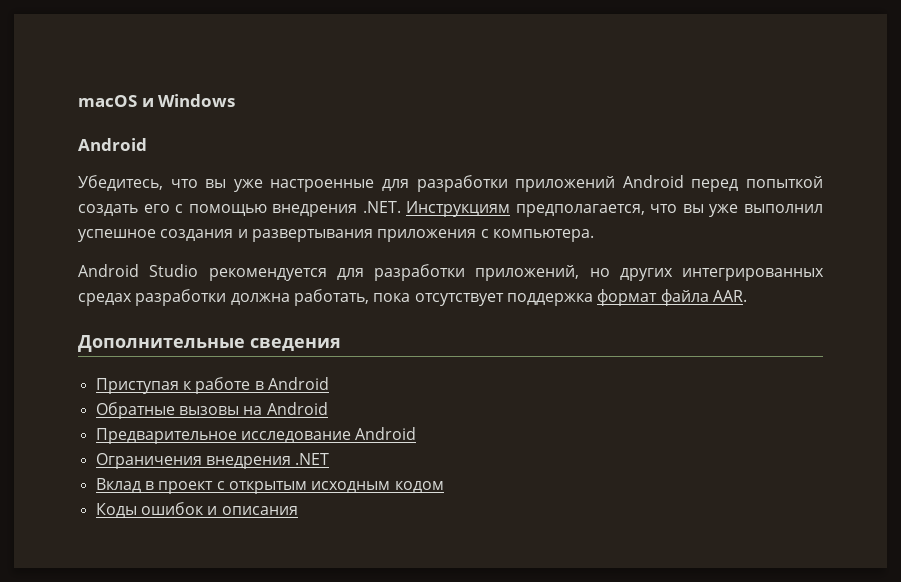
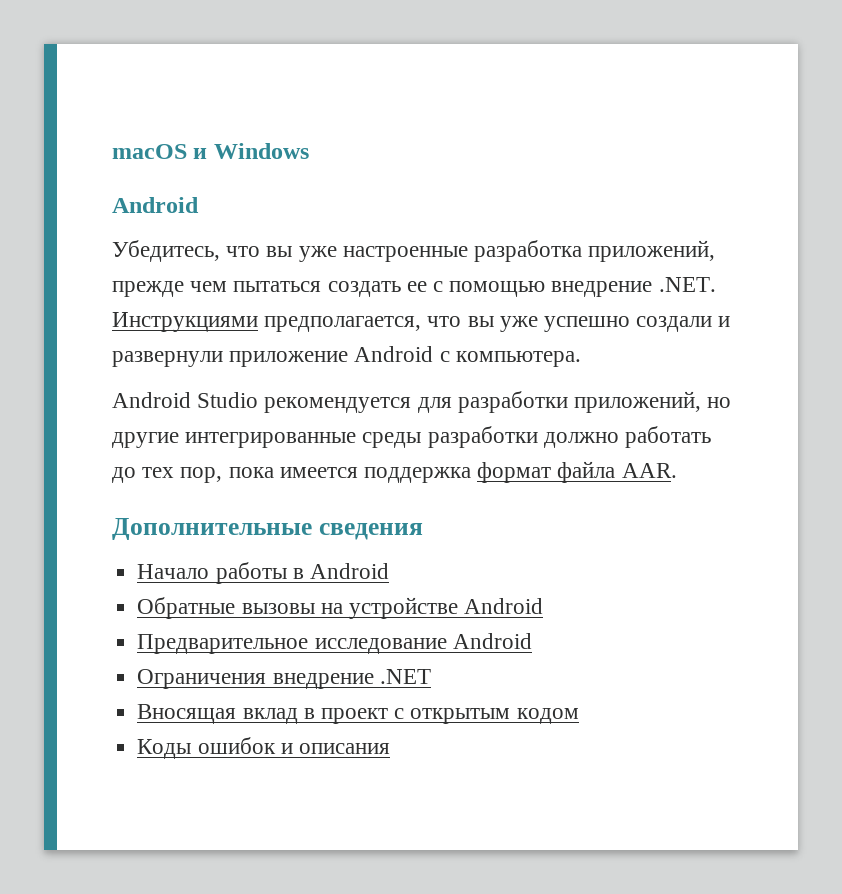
[382,175,824,192] [78,201,823,217] [78,229,477,242] для разработки приложений Android перед попыткой создать его с помощью внедрения .NET. Инструкциям предполагается, что вы уже выполнил успешное создания и развертывания приложения -> [474,240,716,262] [112,277,716,297] [112,312,731,332] [112,346,434,367] разработка приложений, прежде чем пытаться создать ее с помощью внедрение .NET. Инструкциями предполагается, что вы уже успешно создали и развернули приложение Android
[619,268,824,281] [78,289,504,306] других интегрированных средах разработки должна работать, пока отсутствует -> [112,426,712,448] [112,467,358,483] другие интегрированные среды разработки должно работать до тех пор, пока имеется
[95,377,251,394] Приступая к работе -> [137,562,287,584] Начало работы
(263, 410) none -> [348,597,458,619] устройстве
[205,456,291,469] внедрения -> [272,673,374,689] внедрение
[95,478,141,493] Вклад -> [137,704,298,724] Вносящая вклад
[311,481,391,493] исходным -> (511, 716) none

